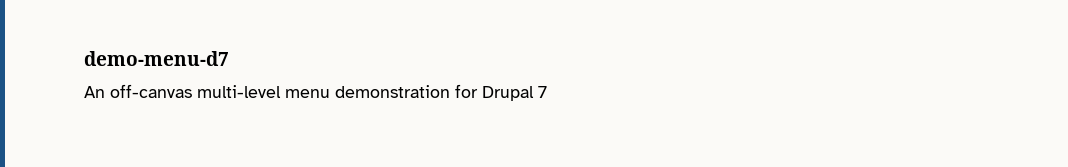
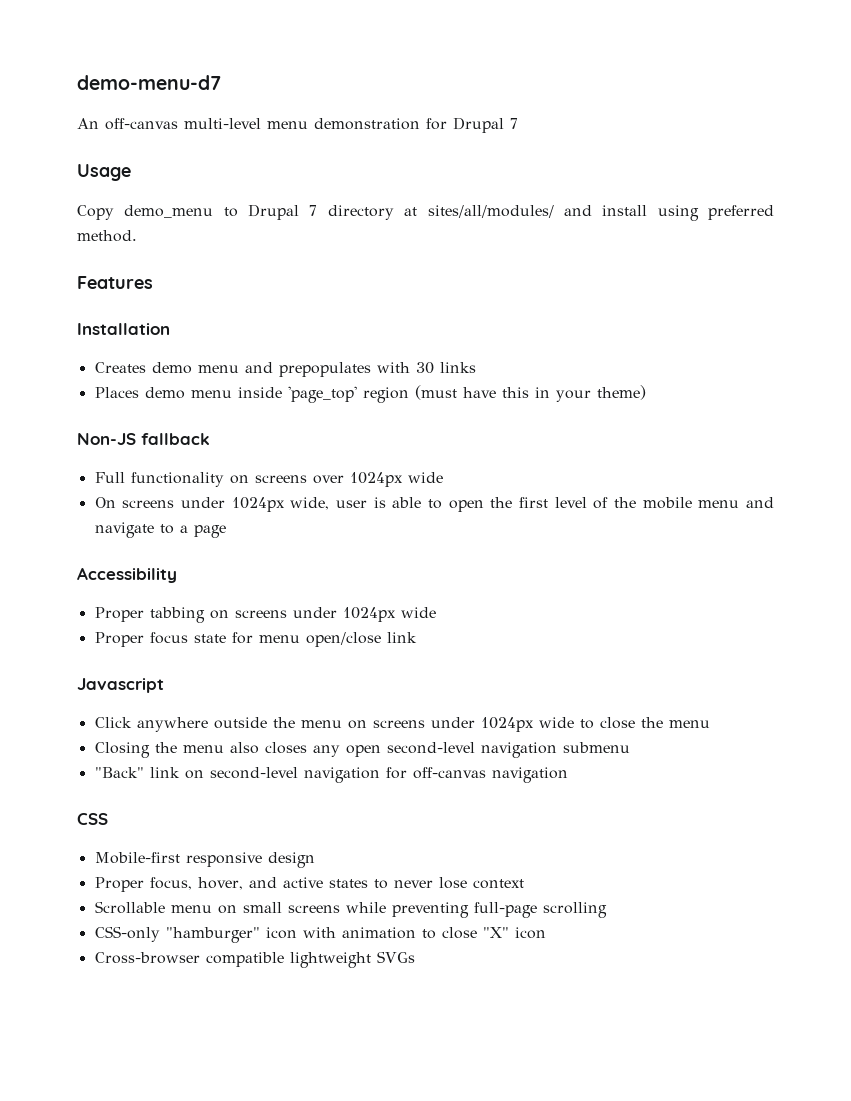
(547, 92) none -> [77,164,131,181] [77,204,775,221] [77,230,137,242] [77,276,153,289] [77,323,170,335] [94,362,476,377] [94,385,646,403] [77,433,210,445] [94,472,443,487] [94,497,774,512] [94,522,226,538] [77,567,177,583] [94,607,436,623] [94,632,417,647] [77,678,164,693] [94,717,710,732] [94,742,630,758] [94,767,568,783] [77,813,108,825] [94,852,315,868] [94,877,524,892] [94,901,607,918] [94,926,546,943] [94,951,415,968] // Usage // Copy demo_menu to Drupal 7 directory at sites/all/modules/ and install using preferred method. // Features // Installation // Creates demo menu and prepopulates with 30 links // Places demo menu inside 'page_top' region (must have this in your theme) // Non-JS fallback // Full functionality on screens over 1024px wide // On screens under 1024px wide, user is able to open the first level of the mobile menu and navigate to a page // Accessibility // Proper tabbing on screens under 1024px wide // Proper focus state for menu open/close link // Javascript // Click anywhere outside the menu on screens under 1024px wide to close the menu // Closing the menu also closes any open second-level navigation submenu // "Back" link on second-level navigation for off-canvas navigation // CSS // Mobile-first responsive design // Proper focus, hover, and active states to never lose context // Scrollable menu on small screens while preventing full-page scrolling // CSS-only "hamburger" icon with animation to close "X" icon // Cross-browser compatible lightweight SVGs

